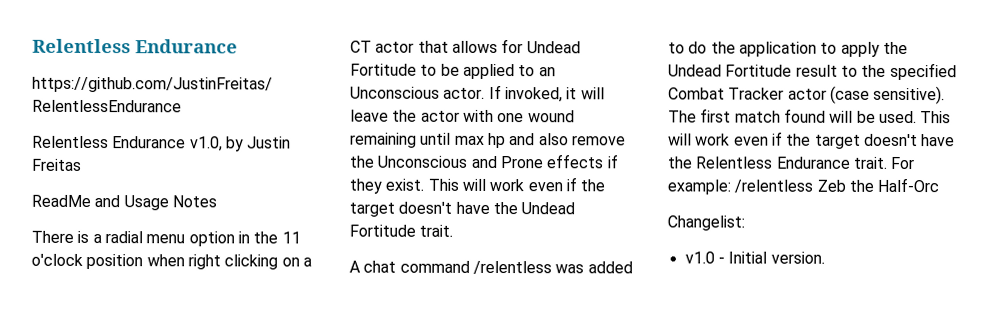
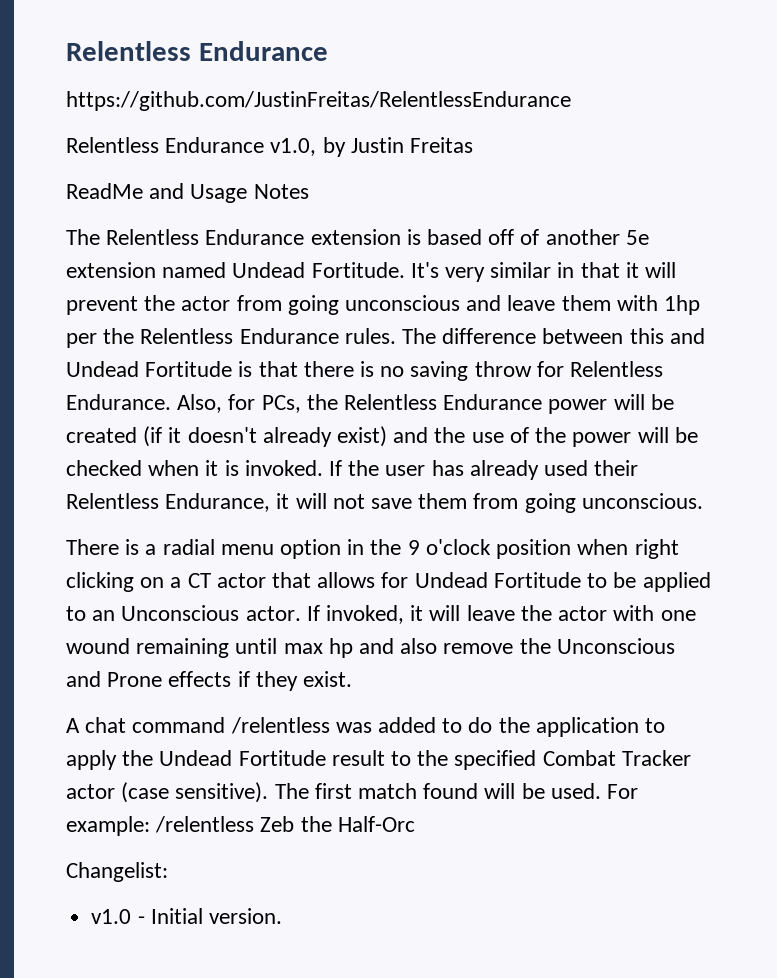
(217, 201) none -> [66,229,649,245] [66,262,677,282] [66,295,701,315] [66,328,705,348] [66,361,664,381] [66,394,674,414] [66,426,698,447] [66,460,639,480] [66,493,703,513] // The Relentless Endurance extension is based off of another 5e extension named Undead Fortitude. It's very similar in that it will prevent the actor from going unconscious and leave them with 1hp per the Relentless Endurance rules. The difference between this and Undead Fortitude is that there is no saving throw for Relentless Endurance. Also, for PCs, the Relentless Endurance power will be created (if it doesn't already exist) and the use of the power will be checked when it is invoked. If the user has already used their Relentless Endurance, it will not save them from going unconscious.
[281,231,301,244] 11 -> [407,540,420,555] 9
[427,177,606,192] [349,201,576,217] [349,224,454,237] This will work even if the target doesn't have the Undead Fortitude trait. -> (353, 679) none
[920,111,952,124] [668,131,956,149] [667,156,888,169] This will work even if the target doesn't have the Relentless Endurance trait. -> (601, 791) none

